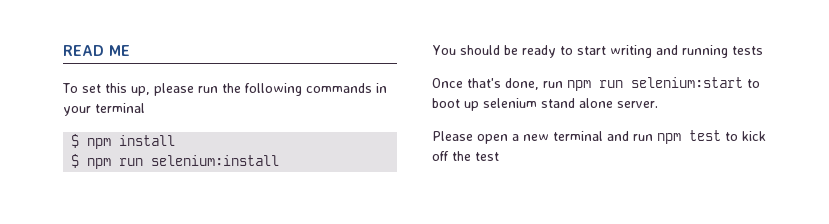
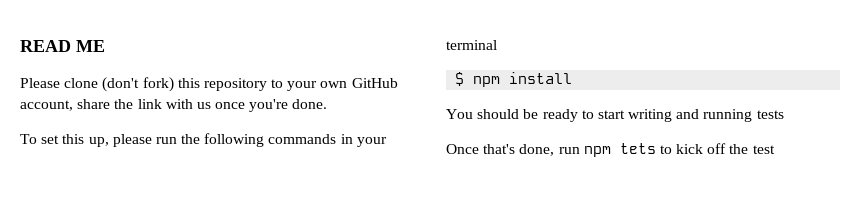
(130, 50) none -> [20,77,398,92] [20,99,328,112] // Please clone (don't fork) this repository to your own GitHub account, share the link with us once you're done.
[71,154,280,169] // $ npm run selenium:install -> (573, 78) none
[599,77,760,88] [432,98,658,111] [432,130,721,144] run selenium:start to boot up selenium stand alone server. // Please open a new terminal and run npm test -> [619,143,656,154] tets

